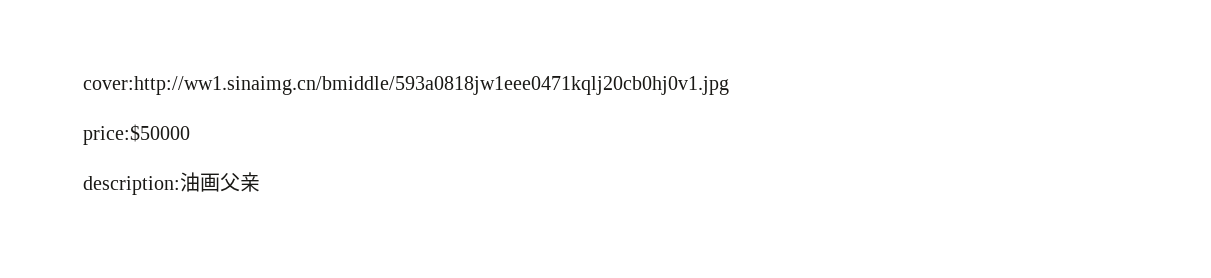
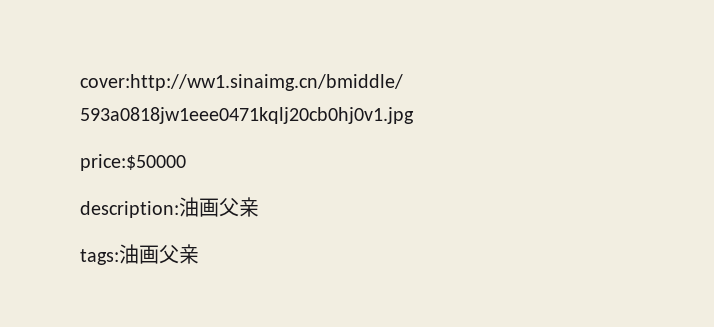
(260, 182) none -> [80,244,199,265] // tags:油画父亲

